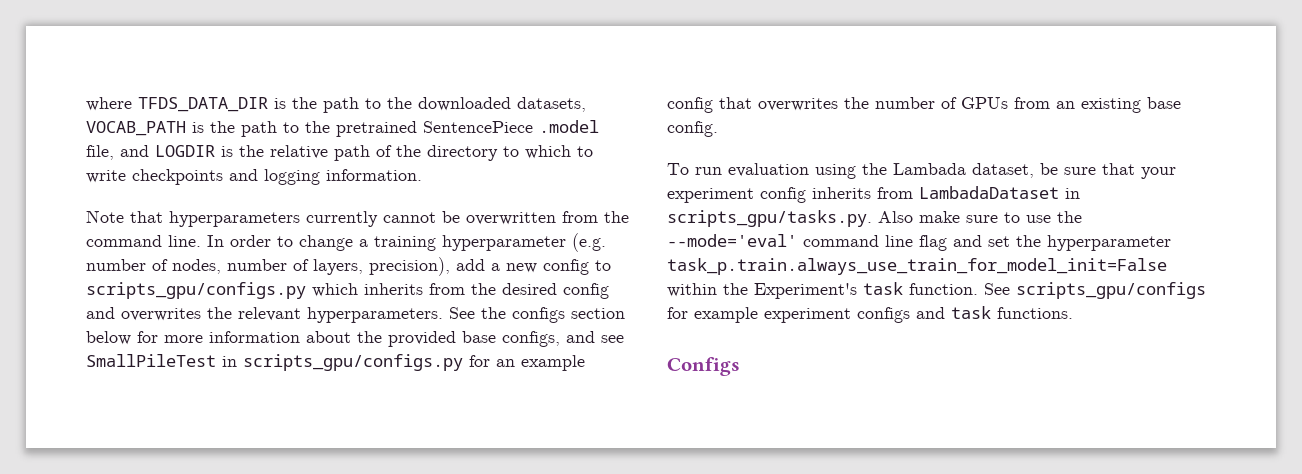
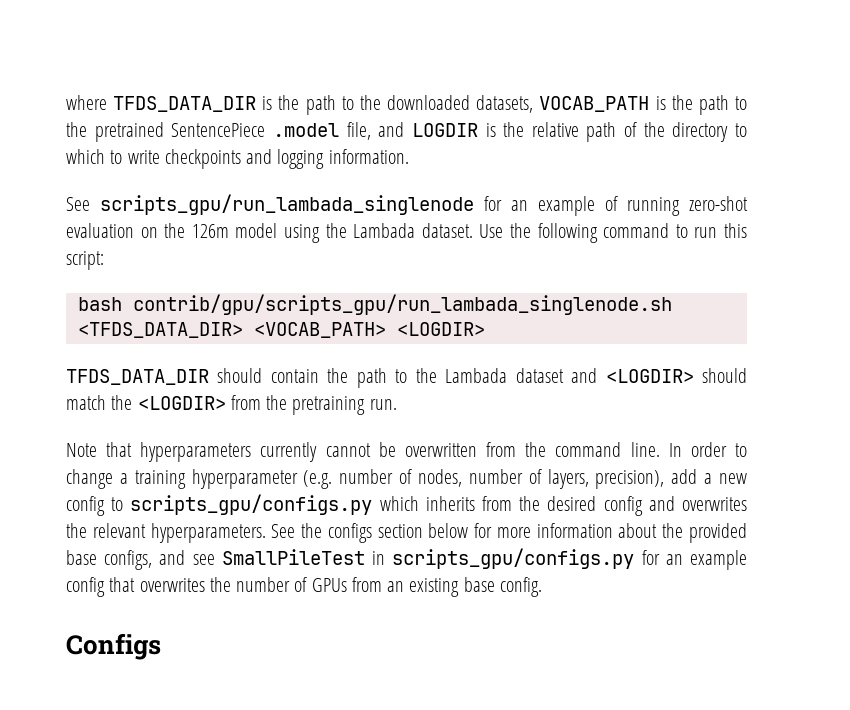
(422, 175) none -> [66,194,748,216] [66,223,748,243] [66,251,104,270] [77,294,672,315] [77,322,485,338] [66,368,747,388] [66,395,397,415] // See scripts_gpu/run_lambada_singlenode for an example of running zero-shot evaluation on the 126m model using the Lambada dataset. Use the following command to run this script: // bash contrib/gpu/scripts_gpu/run_lambada_singlenode.sh <TFDS_DATA_DIR> <VOCAB_PATH> <LOGDIR> // TFDS_DATA_DIR should contain the path to the Lambada dataset and <LOGDIR> should match the <LOGDIR> from the pretraining run.
[667,163,1176,179] [667,186,1080,203] [667,210,1082,227] [667,234,1171,251] [667,258,1167,275] [667,282,1206,299] [667,306,1073,323] // To run evaluation using the Lambada dataset, be sure that your experiment config inherits from LambadaDataset in scripts_gpu/tasks.py. Also make sure to use the --mode='eval' command line flag and set the hyperparameter task_p.train.always_use_train_for_model_init=False within the Experiment's task function. See scripts_gpu/configs for example experiment configs and task functions. -> (542, 587) none

